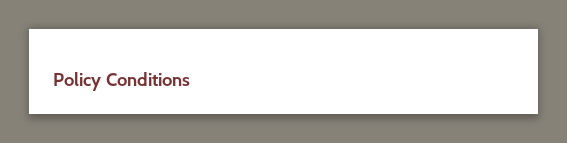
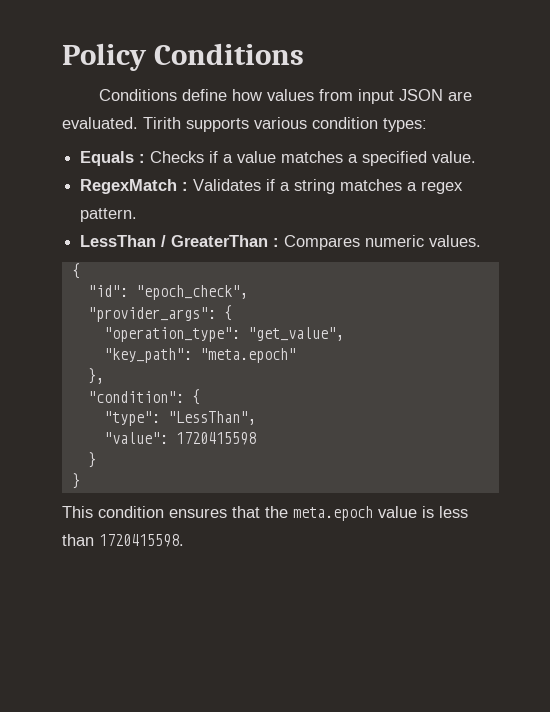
(190, 79) none -> [98,89,472,104] [62,117,427,132] [80,151,477,166] [80,179,464,194] [80,208,138,222] [80,235,482,250] [71,263,80,279] [87,285,248,300] [87,305,232,322] [103,327,344,342] [103,348,296,363] [87,368,104,384] [87,389,200,405] [103,411,256,426] [103,432,256,445] [87,452,96,468] [71,473,80,489] [62,506,468,521] [62,534,184,547] // Conditions define how values from input JSON are evaluated. Tirith supports various condition types: // Equals : Checks if a value matches a specified value. // RegexMatch : Validates if a string matches a regex pattern. // LessThan / GreaterThan : Compares numeric values. // { // "id": "epoch_check", // "provider_args": { // "operation_type": "get_value", // "key_path": "meta.epoch" // }, // "condition": { // "type": "LessThan", // "value": 1720415598 // } // } // This condition ensures that the meta.epoch value is less than 1720415598.

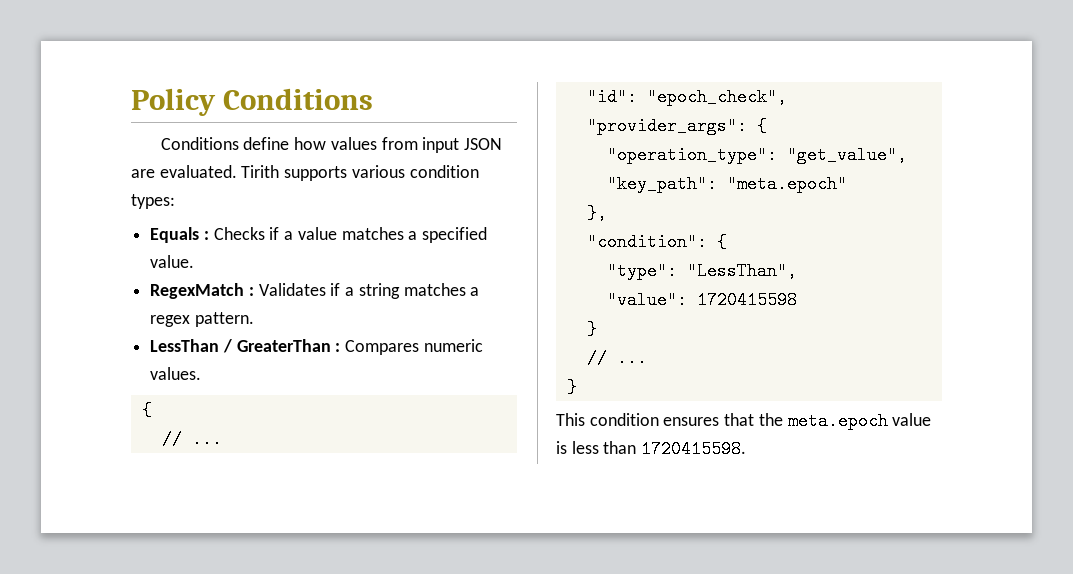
(80, 271) none -> [161,430,222,448] // // ...
(96, 460) none -> [586,349,647,367] // // ...

